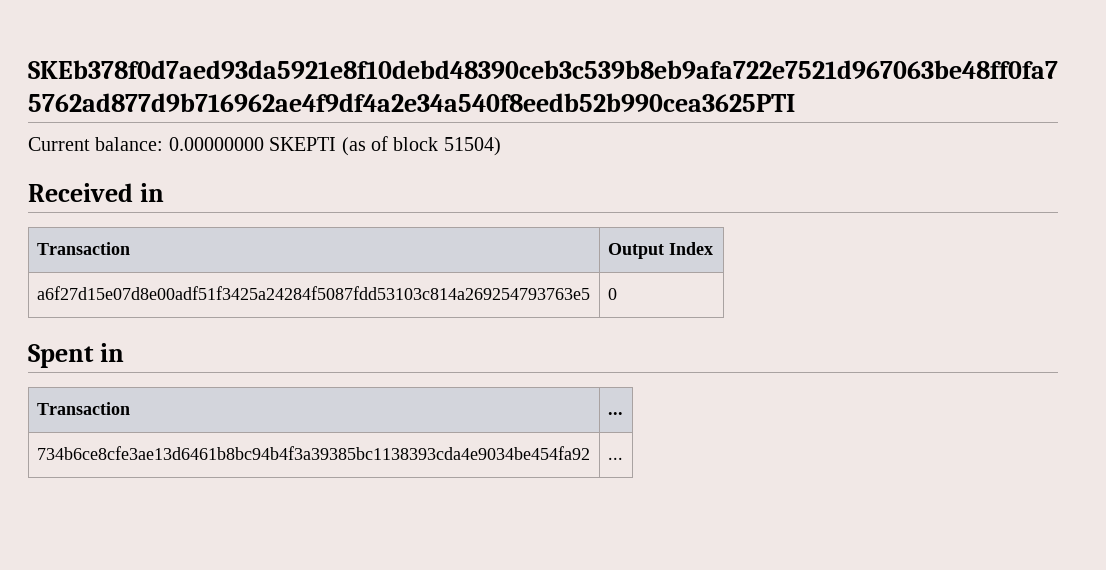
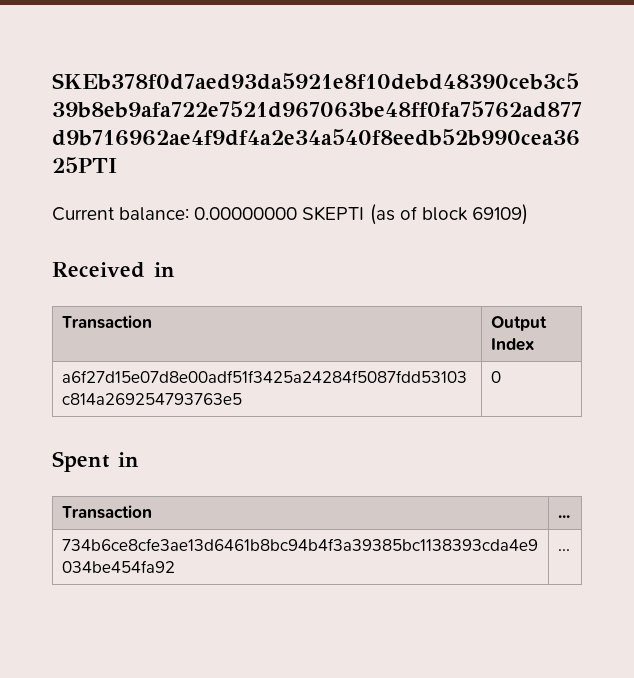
[443,137,501,156] 51504) -> [471,204,528,225] 69109)

